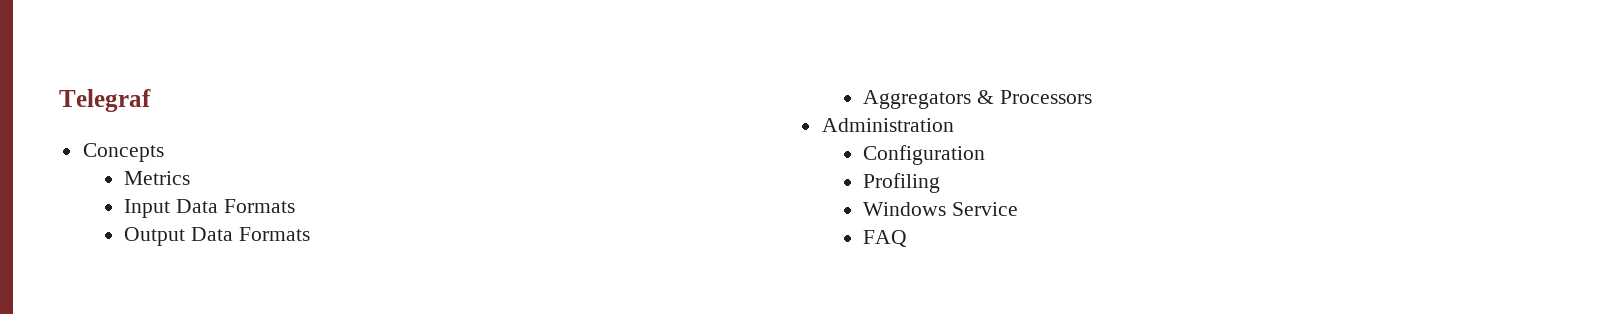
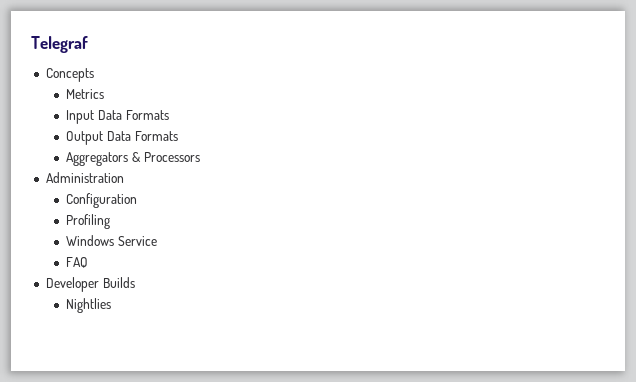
(908, 238) none -> [45,277,135,292] [66,298,112,313] // Developer Builds // Nightlies

